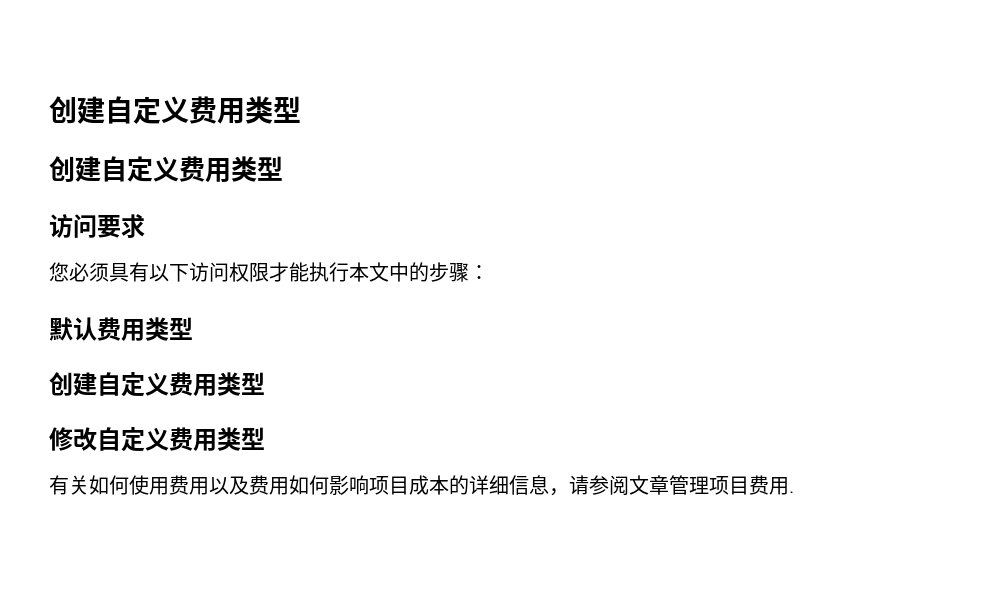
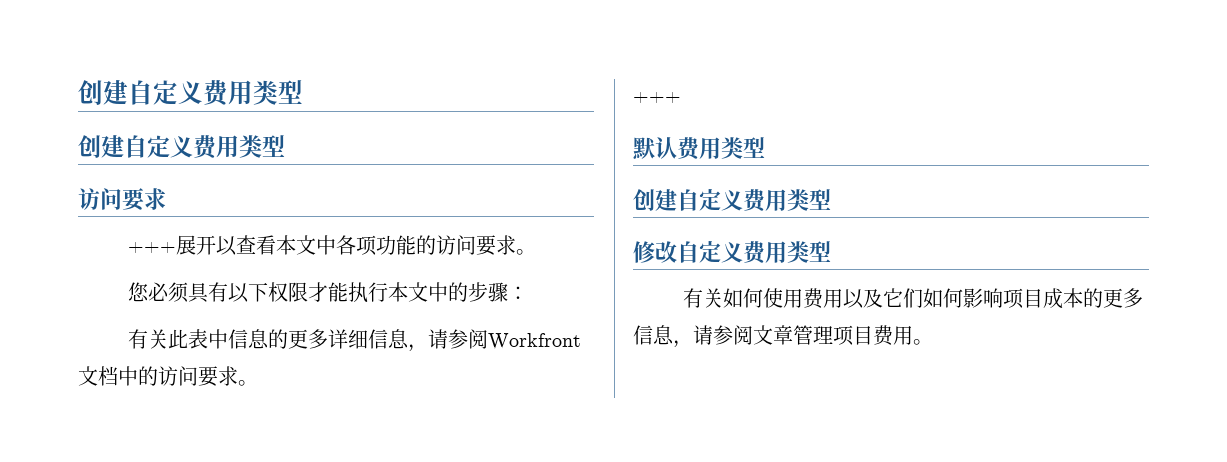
(145, 226) none -> [128,235,537,256] // +++展开以查看本文中各项功能的访问要求。
[189,262,229,282] 访问 -> (269, 292) none
(489, 272) none -> [128,329,582,352] [78,366,258,387] [633,92,681,103] // 有关此表中信息的更多详细信息，请参阅Workfront文档中的访问要求。 // +++
[249,475,289,495] 费用 -> [883,288,924,308] 它们
[469,475,509,495] 详细 -> [1103,288,1144,308] 更多
[789,491,794,493] . -> [913,339,933,345] 。

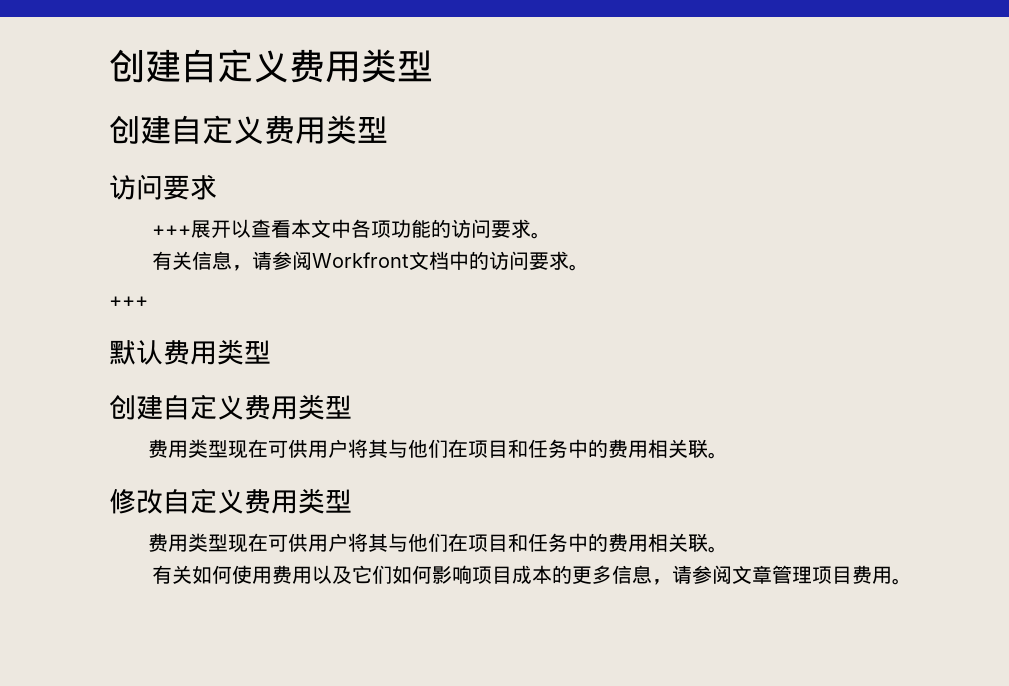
[128,282,529,303] [128,329,369,349] 您必须具有以下权限才能执行本文中的步骤： // 有关此表中信息的更多详细 -> [152,251,193,270] 有关
(831, 199) none -> [148,439,729,459] // 费用类型现在可供用户将其与他们在项目和任务中的费用相关联。
(831, 251) none -> [148,533,729,553] // 费用类型现在可供用户将其与他们在项目和任务中的费用相关联。

